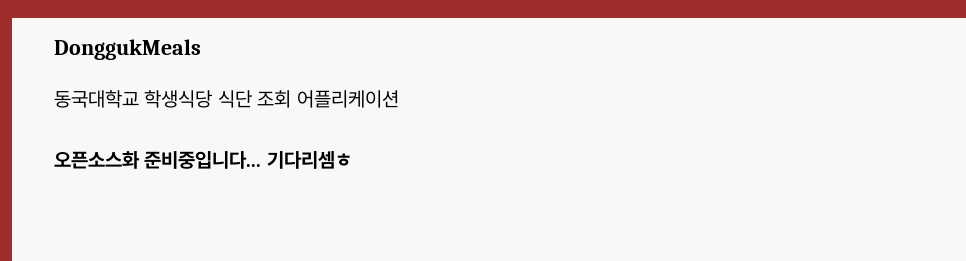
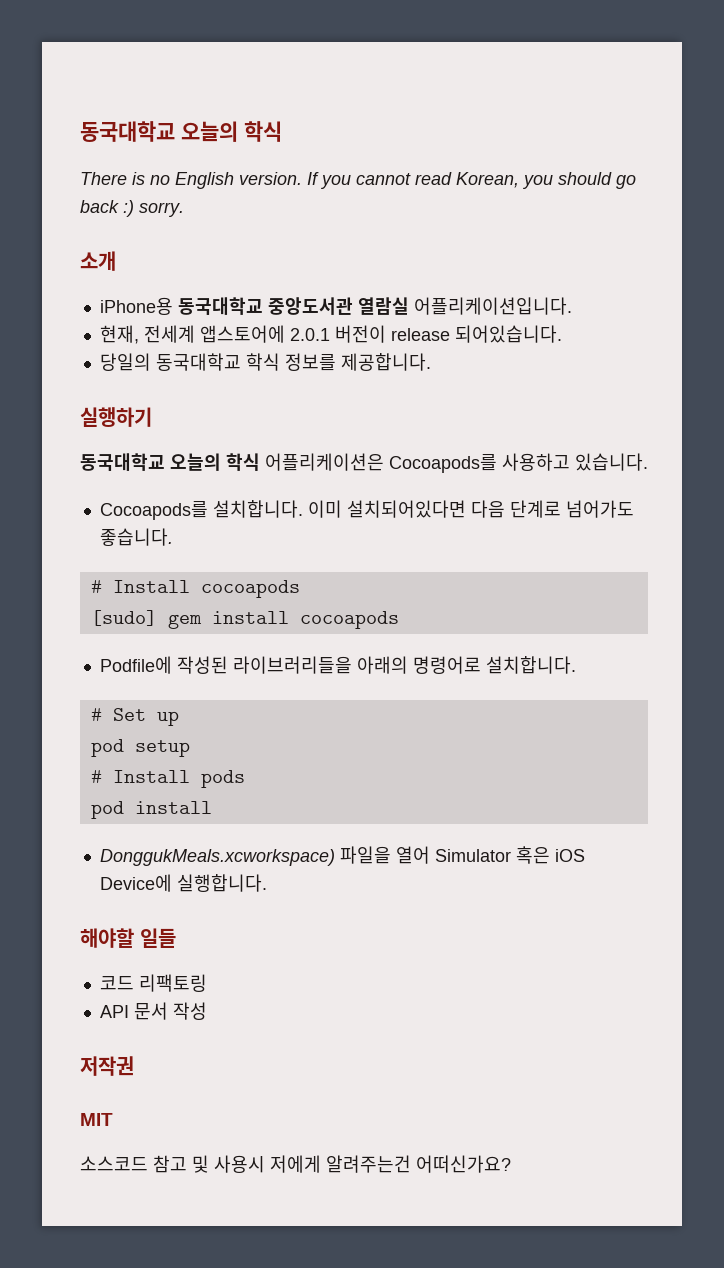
[54,39,201,60] [54,90,399,108] [54,151,352,169] DonggukMeals // 동국대학교 학생식당 식단 조회 어플리케이션 // 오픈소스화 준비중입니다... 기다리셈ㅎ -> [80,121,282,142] [80,172,636,189] [80,200,184,217] [80,251,116,271] [99,297,572,315] [99,325,562,344] [99,353,431,371] [80,407,152,427] [80,453,648,473] [99,500,634,520] [99,528,173,546] [90,580,300,598] [90,610,399,629] [99,656,576,674] [90,708,179,726] [90,739,190,757] [90,770,245,788] [90,801,212,819] [99,846,585,866] [99,874,267,892] [80,928,176,948] [99,974,207,992] [99,1002,207,1020] [80,1056,134,1076] [80,1113,113,1126] [80,1155,511,1173] 동국대학교 오늘의 학식 // There is no English version. If you cannot read Korean, you should go back :) sorry. // 소개 // iPhone용 동국대학교 중앙도서관 열람실 어플리케이션입니다. // 현재, 전세계 앱스토어에 2.0.1 버전이 release 되어있습니다. // 당일의 동국대학교 학식 정보를 제공합니다. // 실행하기 // 동국대학교 오늘의 학식 어플리케이션은 Cocoapods를 사용하고 있습니다. // Cocoapods를 설치합니다. 이미 설치되어있다면 다음 단계로 넘어가도 좋습니다. // # Install cocoapods // [sudo] gem install cocoapods // Podfile에 작성된 라이브러리들을 아래의 명령어로 설치합니다. // # Set up // pod setup // # Install pods // pod install // DonggukMeals.xcworkspace) 파일을 열어 Simulator 혹은 iOS Device에 실행합니다. // 해야할 일들 // 코드 리팩토링 // API 문서 작성 // 저작권 // MIT // 소스코드 참고 및 사용시 저에게 알려주는건 어떠신가요?

